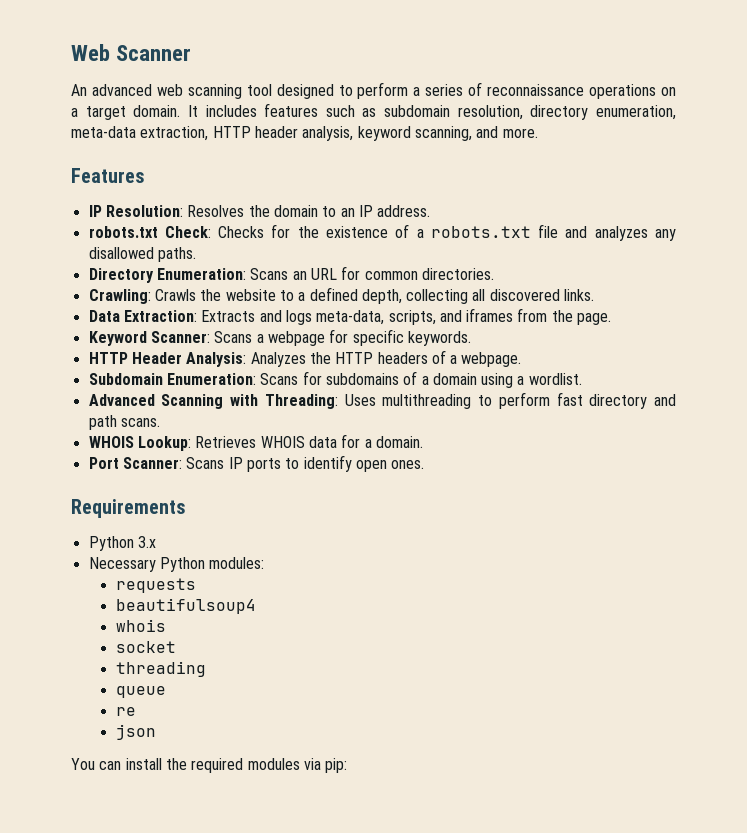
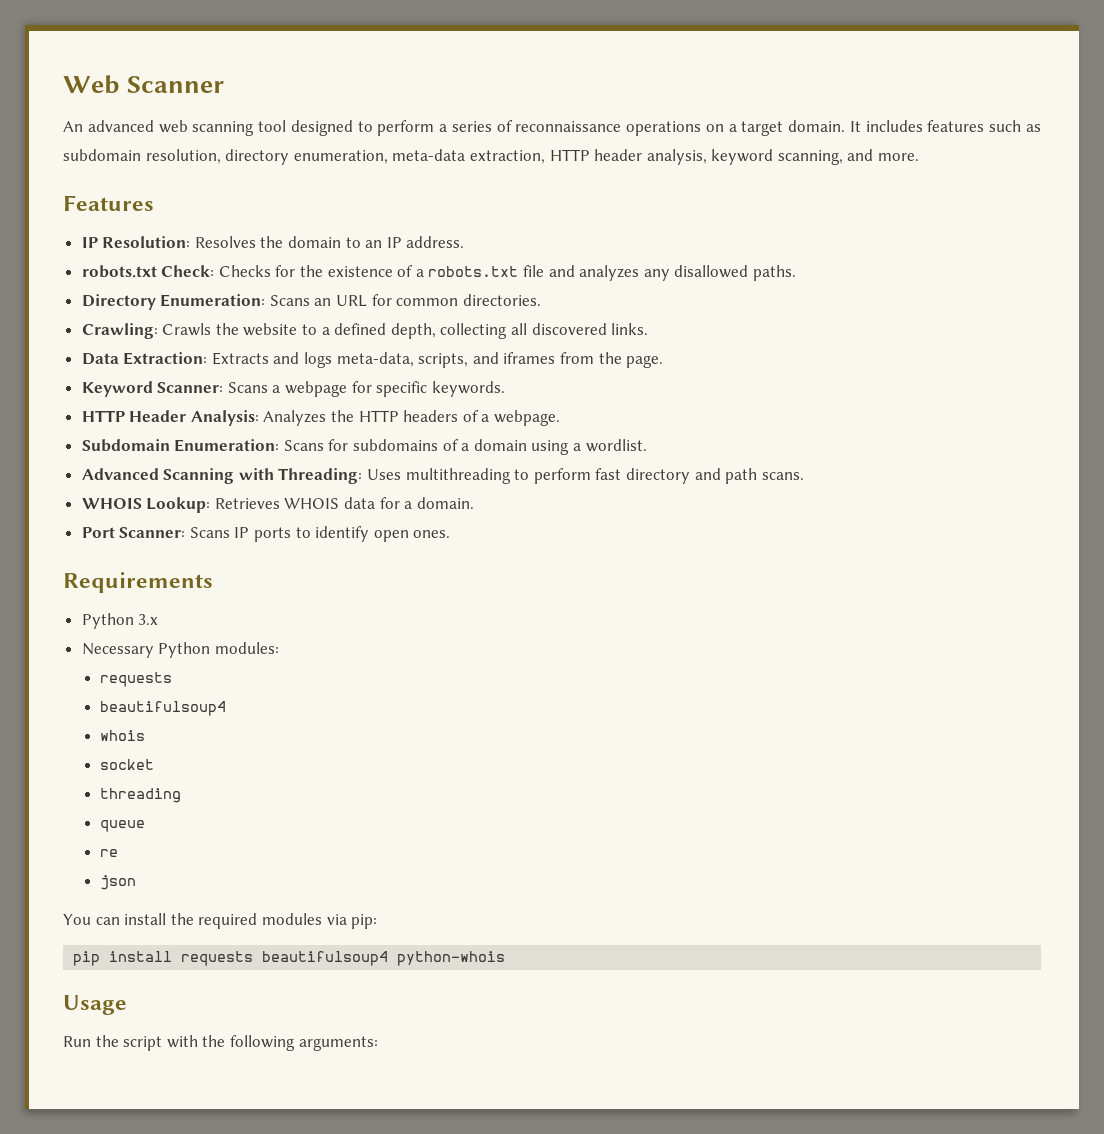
(348, 765) none -> [73,951,506,966] [63,995,127,1015] [63,1035,378,1051] // pip install requests beautifulsoup4 python-whois // Usage // Run the script with the following arguments:

